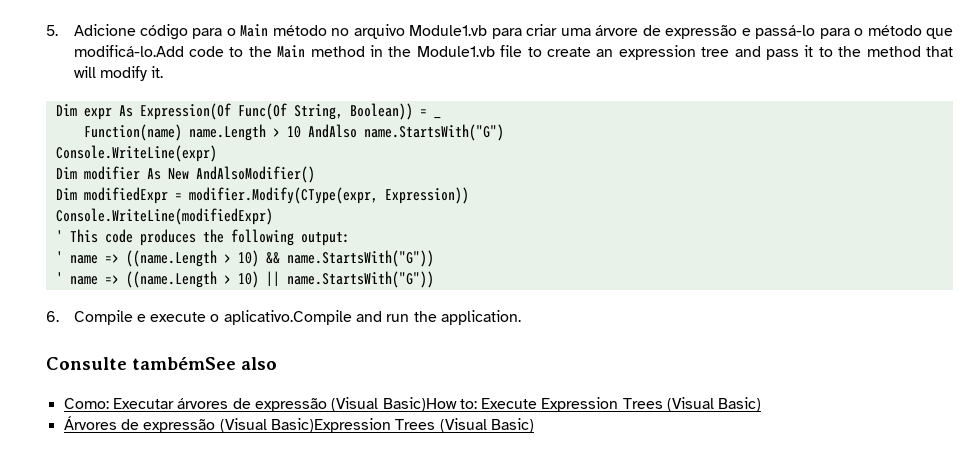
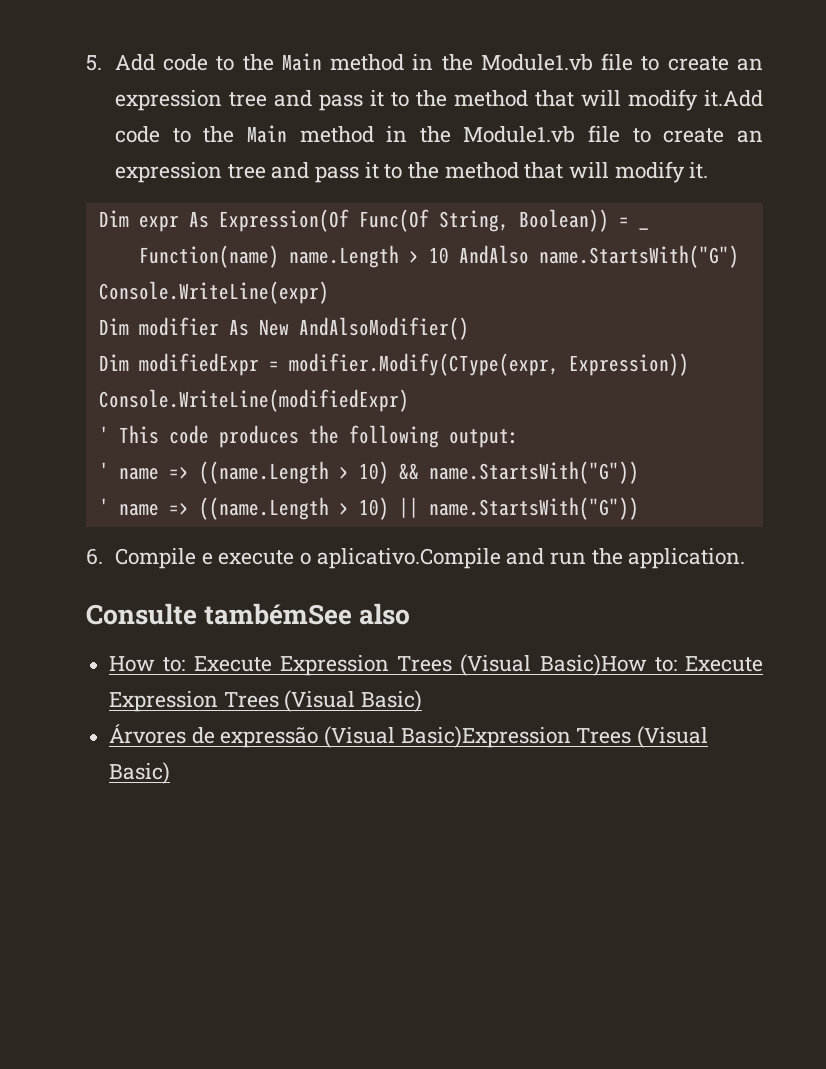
[73,24,954,40] [73,45,184,57] Adicione código para o Main método no arquivo Module1.vb para criar uma árvore de expressão e passá-lo para o método que modificá-lo.Add -> [114,53,763,71] [114,89,763,111] Add code to the Main method in the Module1.vb file to create an expression tree and pass it to the method that will modify it.Add
[63,398,327,412] Como: Executar árvores de expressão -> [109,655,453,676] How to: Execute Expression Trees

